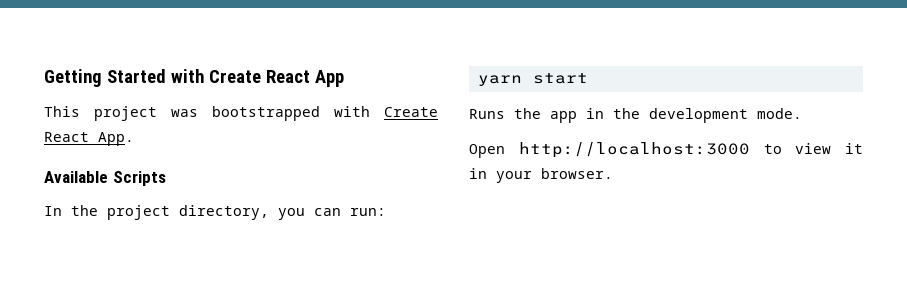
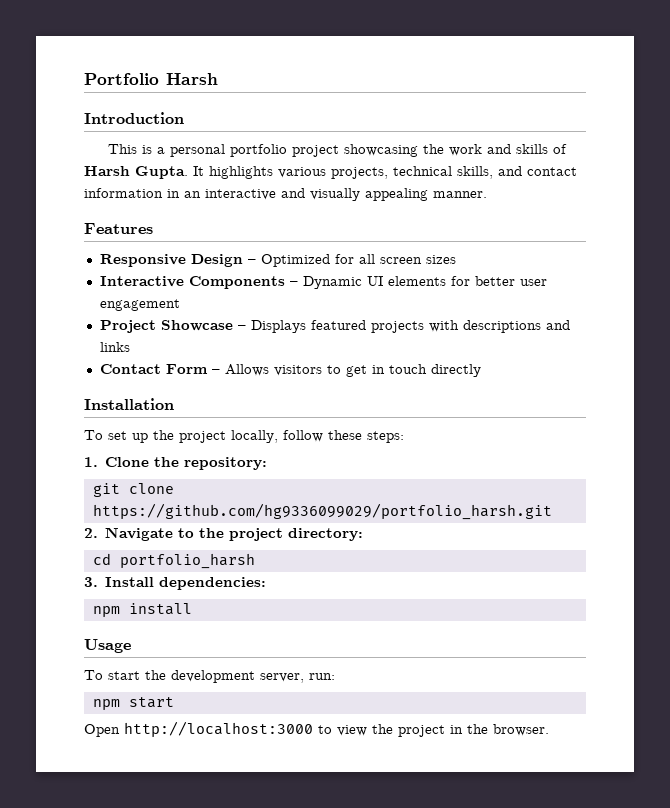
[44,69,344,87] [44,106,438,121] [44,132,134,146] [44,171,166,186] [44,205,341,220] Getting Started with Create React App // This project was bootstrapped with Create React App. // Available Scripts // In the project directory, you can -> [84,73,218,85] [84,112,184,124] [107,144,567,157] [84,166,577,179] [84,188,487,201] [84,223,153,234] [99,254,456,267] [99,276,547,289] [99,299,180,311] [99,320,570,333] [99,342,130,352] [99,364,481,377] [84,398,174,410] [84,430,404,443] [84,457,268,470] [92,483,174,497] [92,503,552,520] [84,527,364,541] [92,553,255,569] [84,577,267,590] [92,603,192,617] [84,639,131,653] [84,670,304,683] Portfolio Harsh // Introduction // This is a personal portfolio project showcasing the work and skills of Harsh Gupta. It highlights various projects, technical skills, and contact information in an interactive and visually appealing manner. // Features // Responsive Design – Optimized for all screen sizes // Interactive Components – Dynamic UI elements for better user engagement // Project Showcase – Displays featured projects with descriptions and links // Contact Form – Allows visitors to get in touch directly // Installation // To set up the project locally, follow these steps: // 1. Clone the repository: // git clone https://github.com/hg9336099029/portfolio_harsh.git // 2. Navigate to the project directory: // cd portfolio_harsh // 3. Install dependencies: // npm install // Usage // To start the development server,
[477,73,588,86] [469,108,802,123] yarn start // Runs the app in the development mode. -> [92,697,174,710] npm start
[845,143,863,154] [469,168,532,183] it in your -> [372,724,488,737] the project in the

